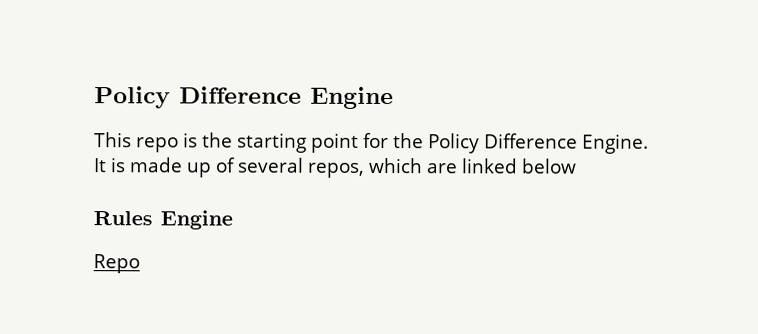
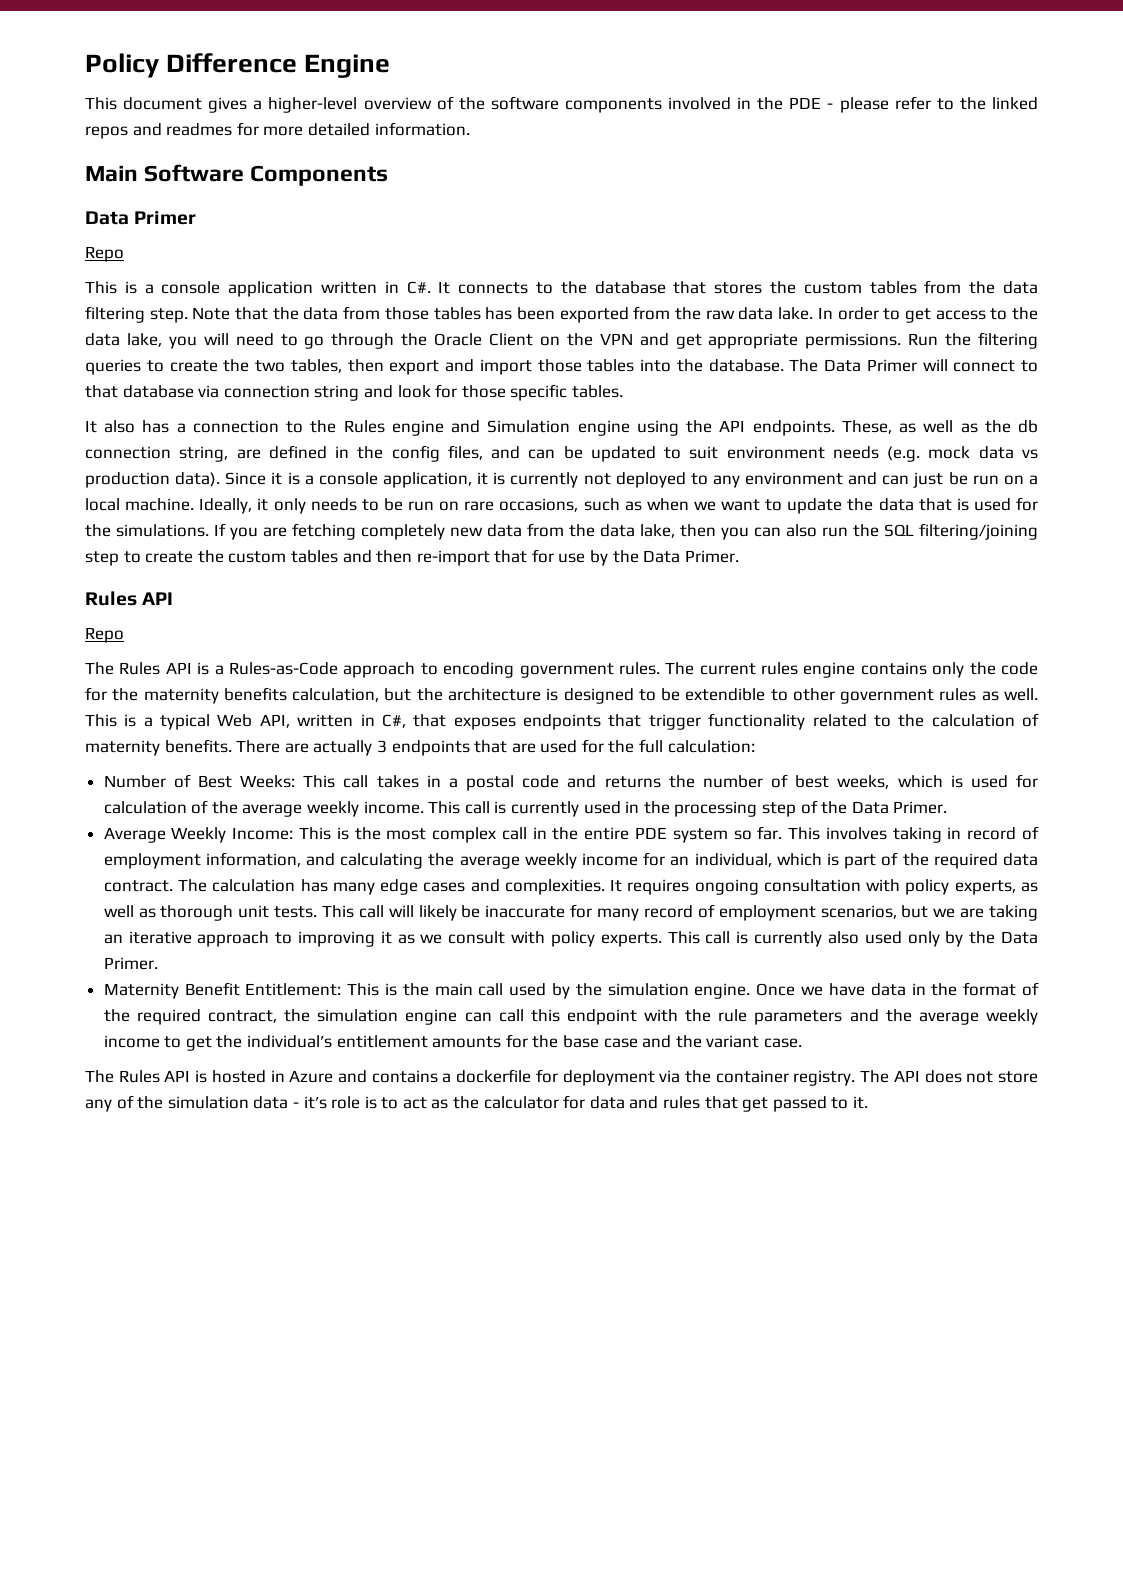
[136,132,649,154] [93,157,577,178] [93,210,233,230] [93,254,140,274] repo is the starting point for the Policy Difference Engine. It is made up of several repos, which are linked below // Rules Engine // Repo -> [123,96,1038,113] [85,122,470,139] [85,164,389,186] [85,211,197,225] [85,246,124,262] [85,280,1038,297] [85,306,1038,323] [85,332,1038,349] [85,359,1038,375] [85,384,623,401] [85,420,1038,436] [85,445,1039,462] [85,472,1038,488] [85,497,1038,514] [85,523,1038,540] [85,549,739,566] [85,591,174,606] [85,627,124,643] [85,662,1039,678] [85,687,1039,704] [85,713,1039,730] [85,739,755,756] [103,774,1038,791] [103,800,948,817] [103,826,1039,843] [103,852,1038,869] [103,879,1038,895] [103,904,1038,921] [103,931,1038,947] [103,957,158,970] [103,982,1039,999] [103,1009,1038,1025] [103,1034,802,1051] [85,1069,1038,1086] [85,1095,868,1112] document gives a higher-level overview of the software components involved in the PDE - please refer to the linked repos and readmes for more detailed information. // Main Software Components // Data Primer // Repo // This is a console application written in C#. It connects to the database that stores the custom tables from the data filtering step. Note that the data from those tables has been exported from the raw data lake. In order to get access to the data lake, you will need to go through the Oracle Client on the VPN and get appropriate permissions. Run the filtering queries to create the two tables, then export and import those tables into the database. The Data Primer will connect to that database via connection string and look for those specific tables. // It also has a connection to the Rules engine and Simulation engine using the API endpoints. These, as well as the db connection string, are defined in the config files, and can be updated to suit environment needs (e.g. mock data vs production data). Since it is a console application, it is currently not deployed to any environment and can just be run on a local machine. Ideally, it only needs to be run on rare occasions, such as when we want to update the data that is used for the simulations. If you are fetching completely new data from the data lake, then you can also run the SQL filtering/joining step to create the custom tables and then re-import that for use by the Data Primer. // Rules API // Repo // The Rules API is a Rules-as-Code approach to encoding government rules. The current rules engine contains only the code for the maternity benefits calculation, but the architecture is designed to be extendible to other government rules as well. This is a typical Web API, written in C#, that exposes endpoints that trigger functionality related to the calculation of maternity benefits. There are actually 3 endpoints that are used for the full calculation: // Number of Best Weeks: This call takes in a postal code and returns the number of best weeks, which is used for calculation of the average weekly income. This call is currently used in the processing step of the Data Primer. // Average Weekly Income: This is the most complex call in the entire PDE system so far. This involves taking in record of employment information, and calculating the average weekly income for an individual, which is part of the required data contract. The calculation has many edge cases and complexities. It requires ongoing consultation with policy experts, as well as thorough unit tests. This call will likely be inaccurate for many record of employment scenarios, but we are taking an iterative approach to improving it as we consult with policy experts. This call is currently also used only by the Data Primer. // Maternity Benefit Entitlement: This is the main call used by the simulation engine. Once we have data in the format of the required contract, the simulation engine can call this endpoint with the rule parameters and the average weekly income to get the individual’s entitlement amounts for the base case and the variant case. // The Rules API is hosted in Azure and contains a dockerfile for deployment via the container registry. The API does not store any of the simulation data - it’s role is to act as the calculator for data and rules that get passed to it.

